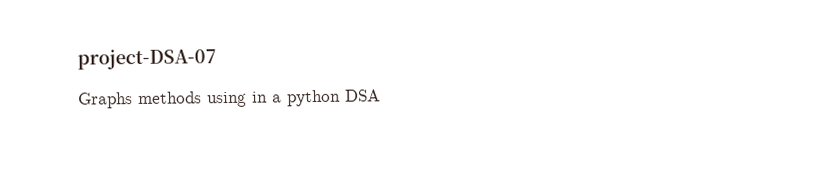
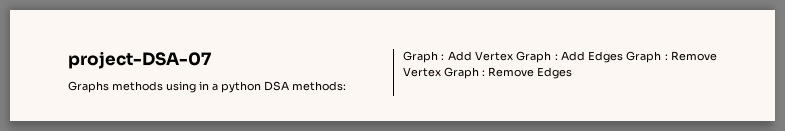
(381, 95) none -> [292,81,346,91] [403,51,717,63] [403,67,572,79] methods: Graph : Add Vertex Graph : Add Edges Graph : Remove Vertex Graph : Remove Edges

